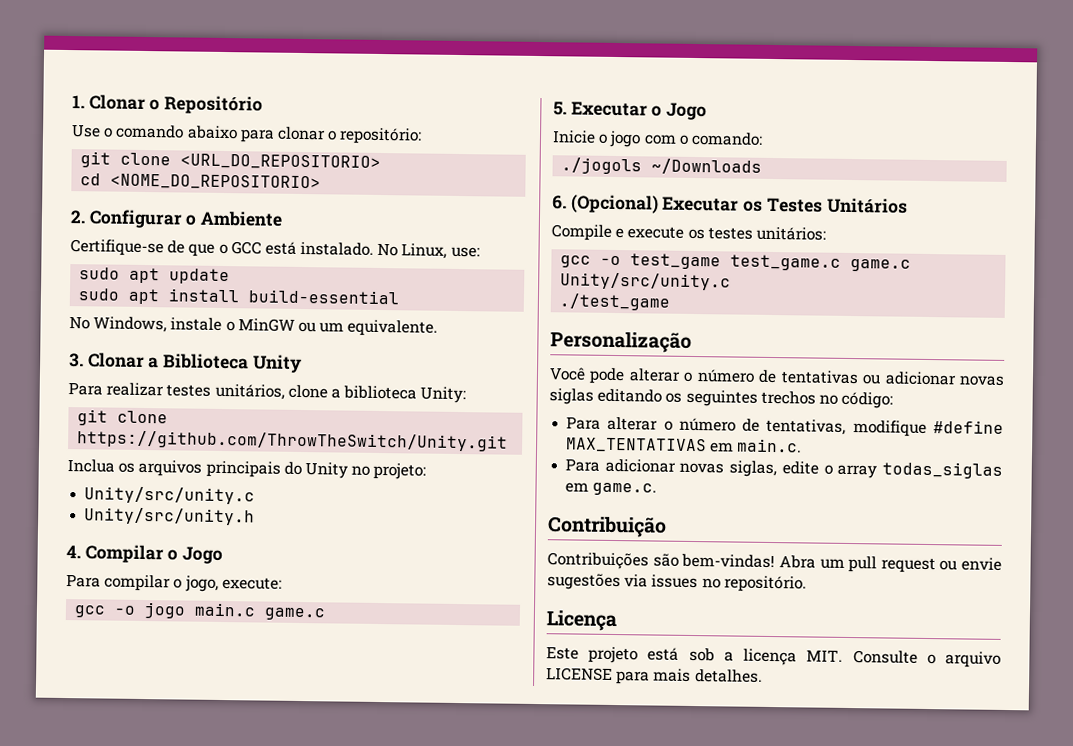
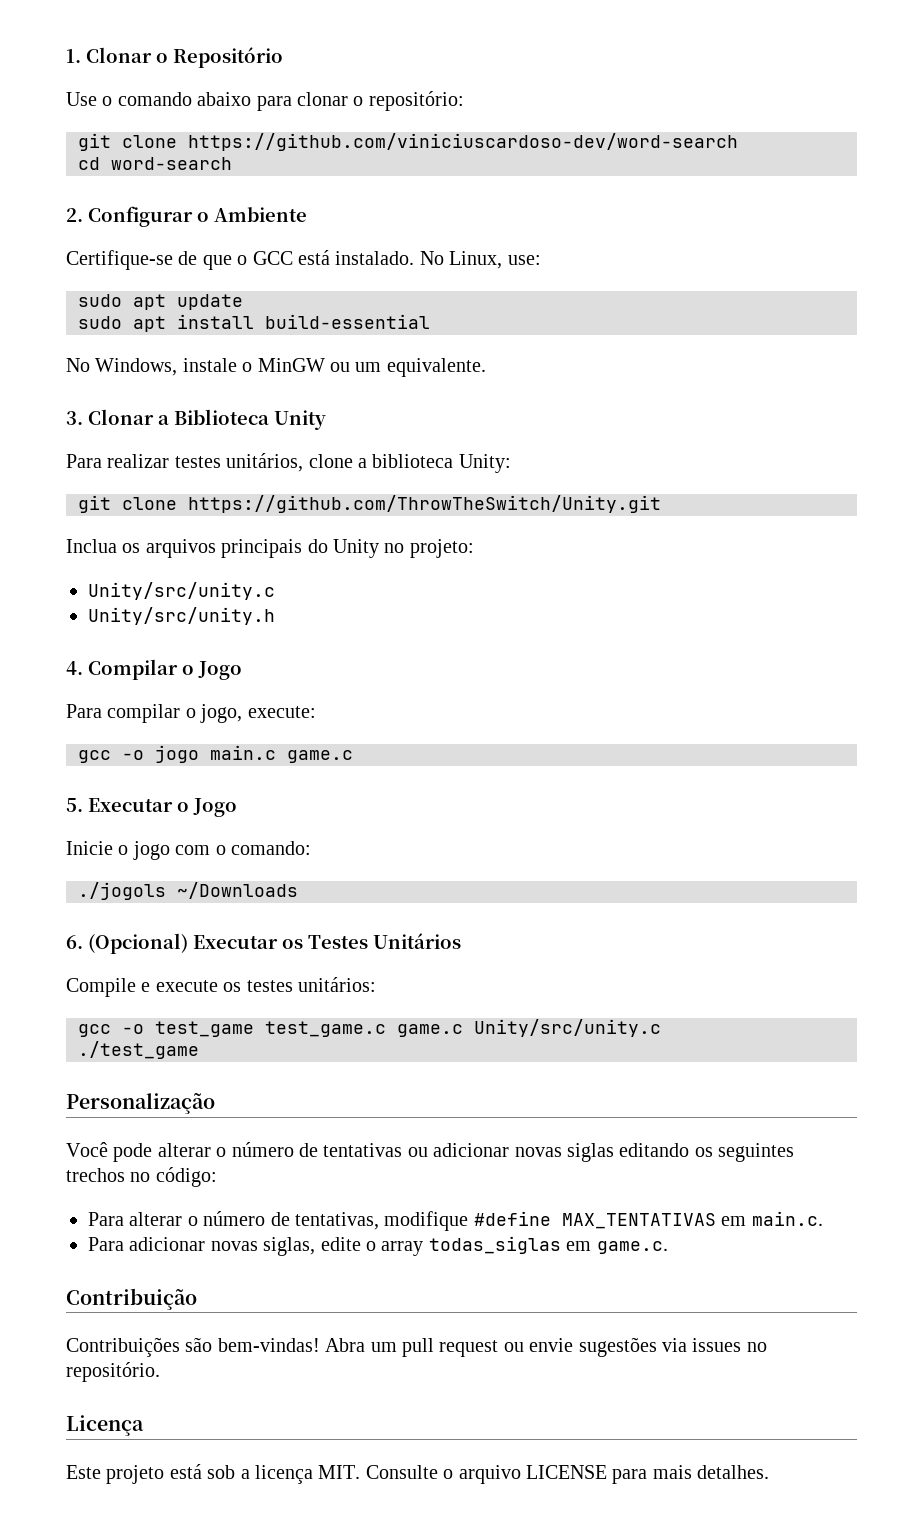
[180,153,382,171] <URL_DO_REPOSITORIO> -> [188,133,738,151] https://github.com/viniciuscardoso-dev/word-search
[110,173,322,191] <NOME_DO_REPOSITORIO> -> [111,157,232,170] word-search

